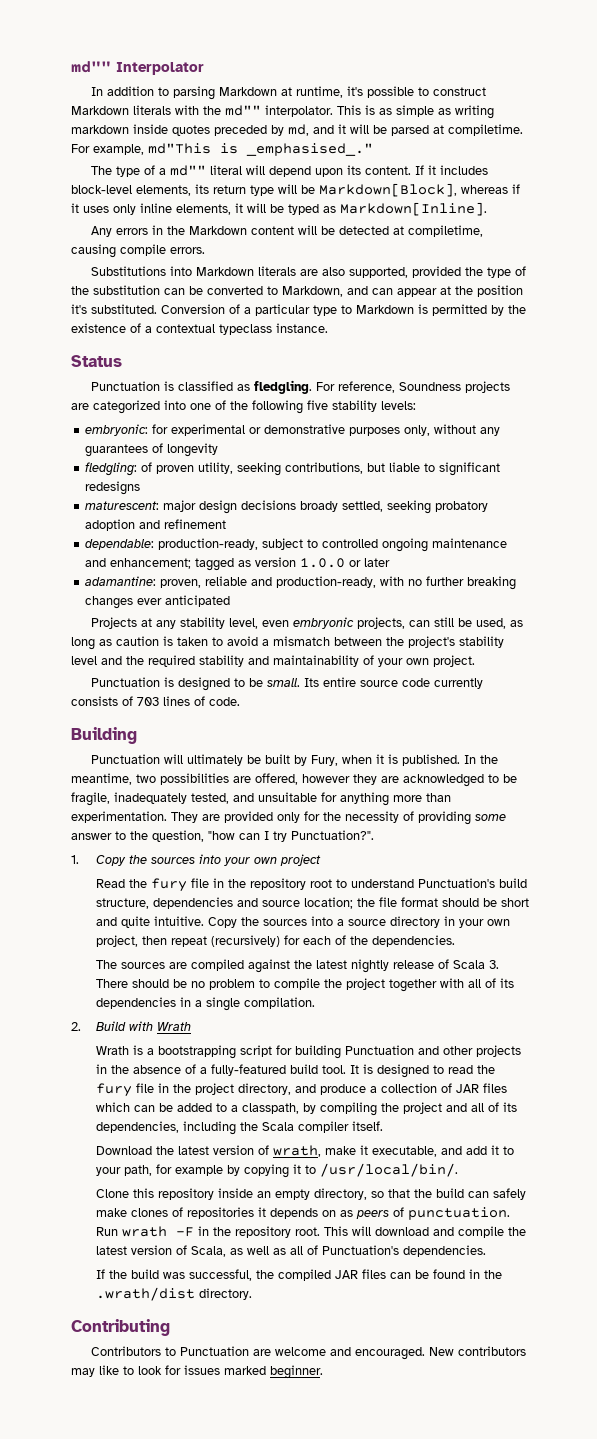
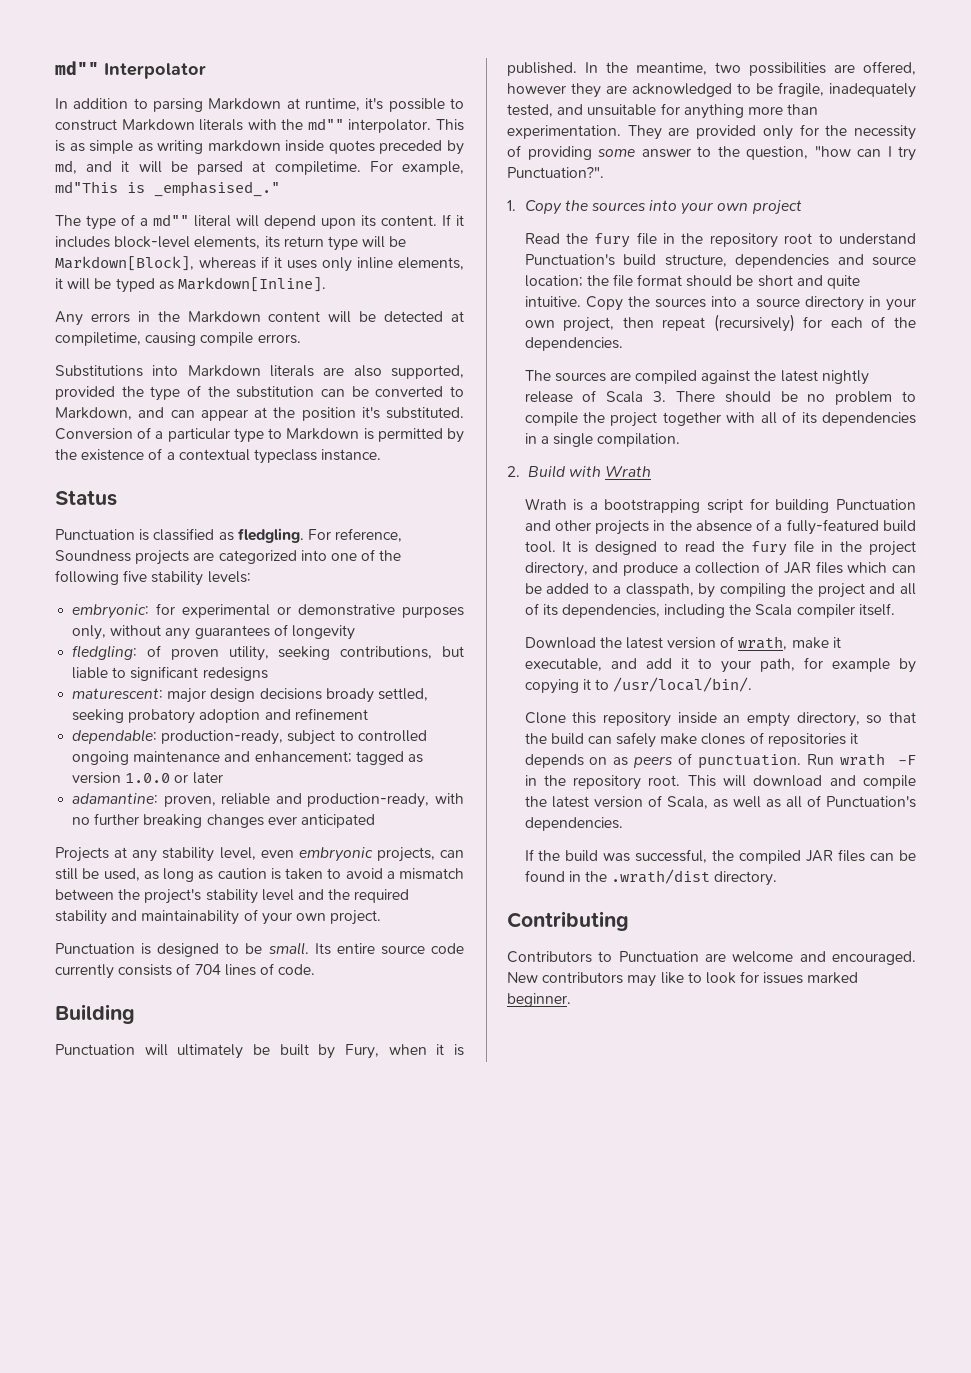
[137,697,159,706] 703 -> [194,964,221,975] 704

